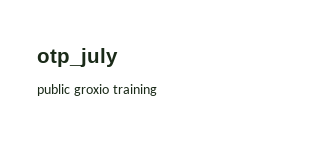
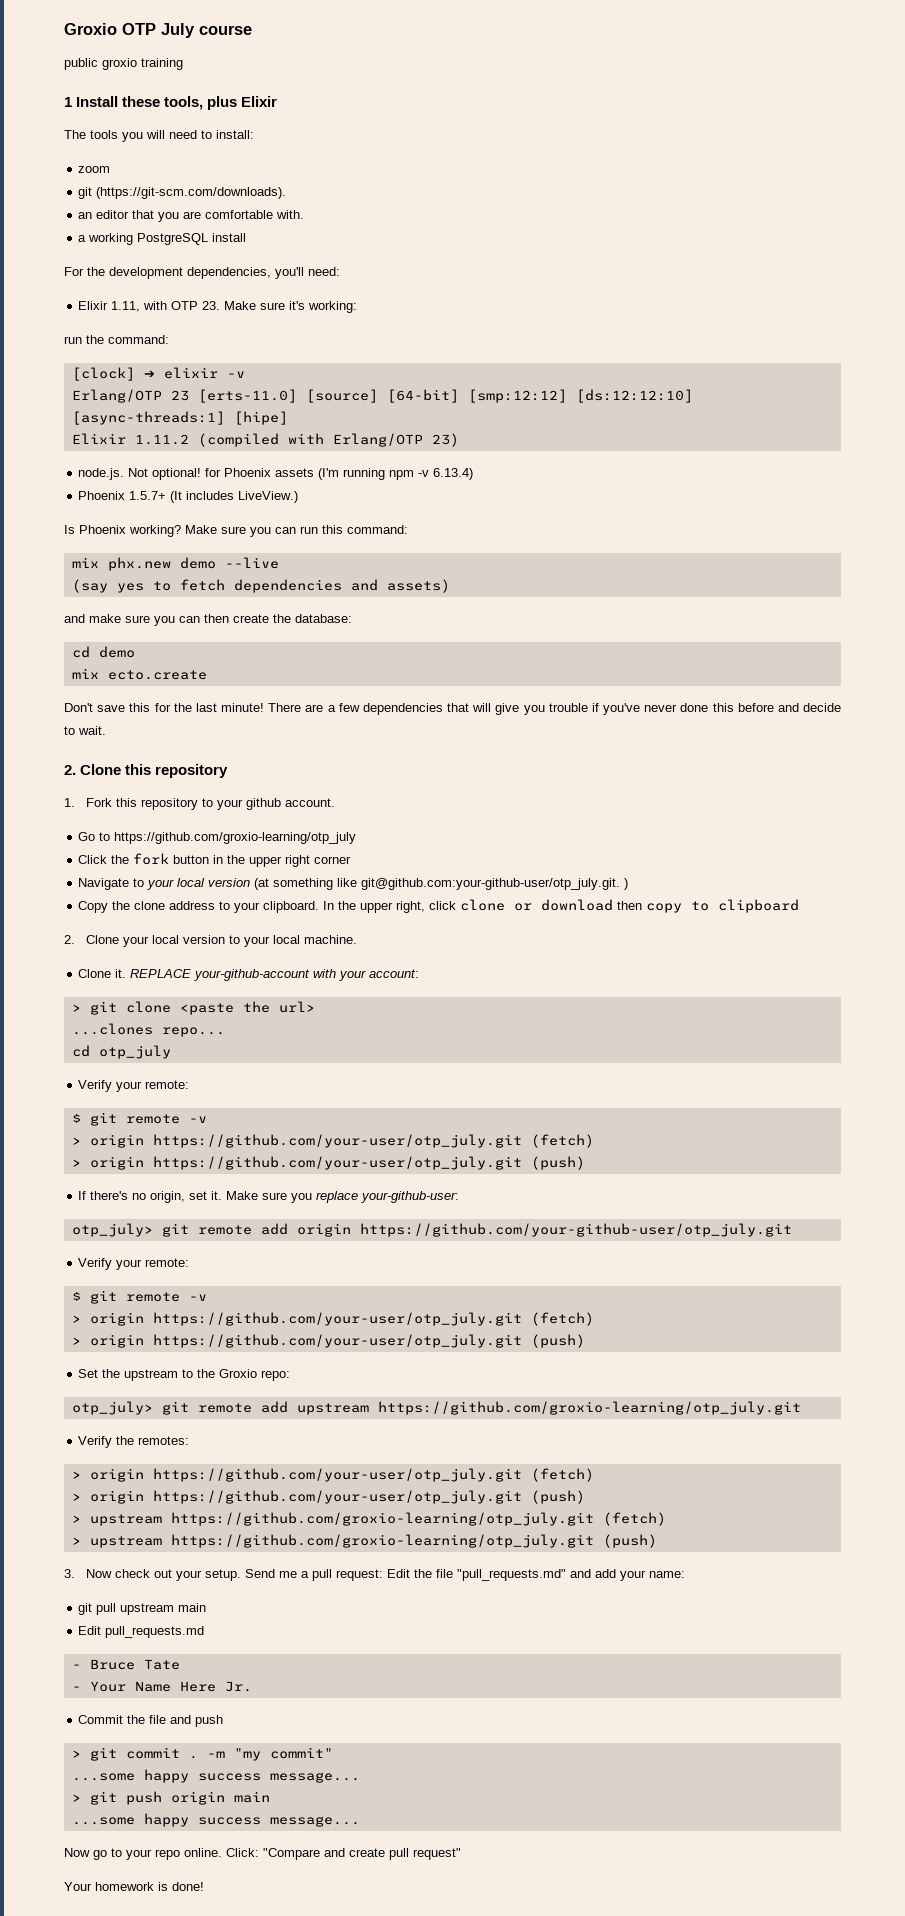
[37,48,118,67] otp_july -> [64,23,252,38] Groxio OTP July course
(157, 90) none -> [64,96,278,110] [64,130,254,142] [78,166,111,173] [78,187,287,199] [78,210,305,222] [78,233,247,245] [64,267,340,279] [78,301,358,313] [64,335,169,344] [71,367,245,381] [71,389,693,403] [71,411,288,425] [71,433,459,447] [78,468,474,480] [78,491,299,503] [64,525,408,537] [71,557,279,571] [71,579,450,593] [64,614,352,626] [71,646,135,658] [71,668,207,680] [64,703,841,715] [64,726,106,735] [64,764,229,778] [64,798,336,810] [78,832,357,844] [78,853,352,867] [78,878,629,890] [78,899,800,913] [64,935,358,947] [78,969,420,981] [71,1001,315,1015] [71,1023,225,1037] [71,1045,171,1059] [78,1080,190,1092] [71,1112,207,1126] [71,1134,594,1148] [71,1156,585,1170] [78,1191,460,1203] [71,1223,792,1237] [78,1258,190,1270] [71,1290,207,1304] [71,1312,594,1326] [71,1334,585,1348] [78,1369,291,1381] [71,1401,801,1415] [78,1436,190,1448] [71,1468,594,1482] [71,1490,585,1504] [71,1512,666,1526] [71,1534,657,1548] [64,1569,686,1581] [78,1603,207,1615] [78,1626,205,1638] [71,1659,180,1670] [71,1681,252,1692] [78,1715,224,1727] [71,1747,333,1761] [71,1769,360,1783] [71,1791,270,1805] [71,1813,360,1827] [64,1848,461,1860] [64,1882,204,1891] // 1 Install these tools, plus Elixir // The tools you will need to install: // zoom // git (https://git-scm.com/downloads). // an editor that you are comfortable with. // a working PostgreSQL install // For the development dependencies, you'll need: // Elixir 1.11, with OTP 23. Make sure it's working: // run the command: // [clock] ➔ elixir -v // Erlang/OTP 23 [erts-11.0] [source] [64-bit] [smp:12:12] [ds:12:12:10] [async-threads:1] [hipe] // Elixir 1.11.2 (compiled with Erlang/OTP 23) // node.js. Not optional! for Phoenix assets (I'm running npm -v 6.13.4) // Phoenix 1.5.7+ (It includes LiveView.) // Is Phoenix working? Make sure you can run this command: // mix phx.new demo --live // (say yes to fetch dependencies and assets) // and make sure you can then create the database: // cd demo // mix ecto.create // Don't save this for the last minute! There are a few dependencies that will give you trouble if you've never done this before and decide to wait. // 2. Clone this repository // 1. Fork this repository to your github account. // Go to https://github.com/groxio-learning/otp_july // Click the fork button in the upper right corner // Navigate to your local version (at something like git@github.com:your-github-user/otp_july.git. ) // Copy the clone address to your clipboard. In the upper right, click clone or download then copy to clipboard // 2. Clone your local version to your local machine. // Clone it. REPLACE your-github-account with your account: // > git clone <paste the url> // ...clones repo... // cd otp_july // Verify your remote: // $ git remote -v // > origin https://github.com/your-user/otp_july.git (fetch) // > origin https://github.com/your-user/otp_july.git (push) // If there's no origin, set it. Make sure you replace your-github-user: // otp_july> git remote add origin https://github.com/your-github-user/otp_july.git // Verify your remote: // $ git remote -v // > origin https://github.com/your-user/otp_july.git (fetch) // > origin https://github.com/your-user/otp_july.git (push) // Set the upstream to the Groxio repo: // otp_july> git remote add upstream https://github.com/groxio-learning/otp_july.git // Verify the remotes: // > origin https://github.com/your-user/otp_july.git (fetch) // > origin https://github.com/your-user/otp_july.git (push) // > upstream https://github.com/groxio-learning/otp_july.git (fetch) // > upstream https://github.com/groxio-learning/otp_july.git (push) // 3. Now check out your setup. Send me a pull request: Edit the file "pull_requests.md" and add your name: // git pull upstream main // Edit pull_requests.md // - Bruce Tate // - Your Name Here Jr. // Commit the file and push // > git commit . -m "my commit" // ...some happy success message... // > git push origin main // ...some happy success message... // Now go to your repo online. Click: "Compare and create pull request" // Your homework is done!

